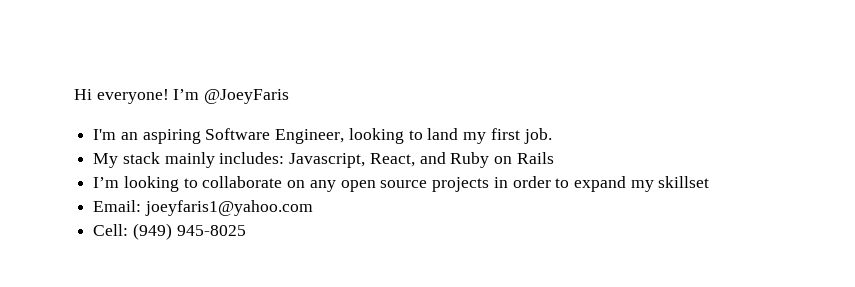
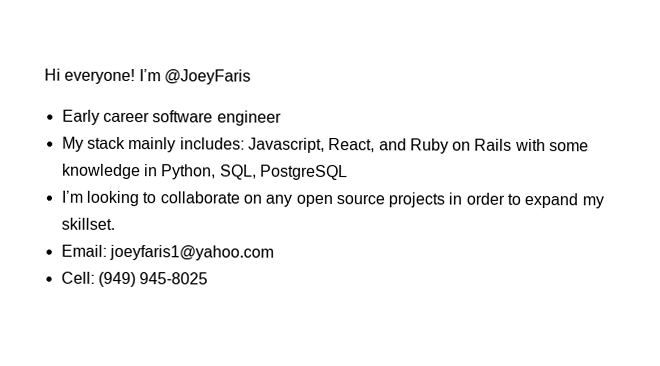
[93,128,552,144] I'm an aspiring Software Engineer, looking to land my first job. -> [61,109,282,126] Early career software engineer
(554, 158) none -> [514,138,590,152] [61,163,348,181] with some knowledge in Python, SQL, PostgreSQL
[658,176,710,188] skillset -> [60,217,115,230] skillset.

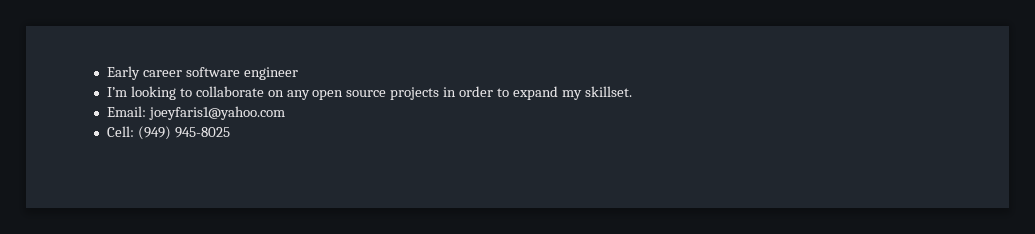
[44,68,251,85] Hi everyone! I’m @JoeyFaris // -> (106, 73) none
[61,136,590,154] [61,163,348,181] // My stack mainly includes: Javascript, React, and Ruby on Rails with some knowledge in Python, SQL, PostgreSQL -> (298, 73) none

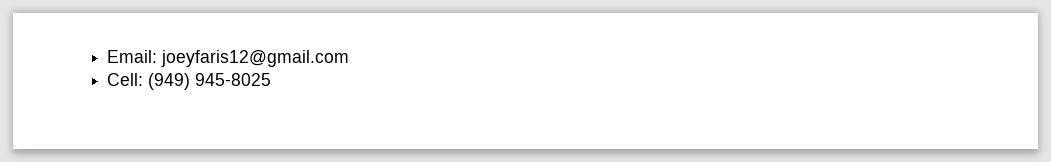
[106,66,298,80] [106,86,632,100] [106,106,285,120] Early career software engineer // I’m looking to collaborate on any open source projects in order to expand my skillset. // Email: joeyfaris1@yahoo.com -> [107,50,350,67] Email: joeyfaris12@gmail.com

